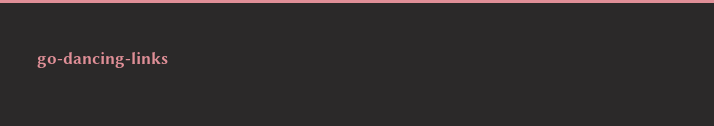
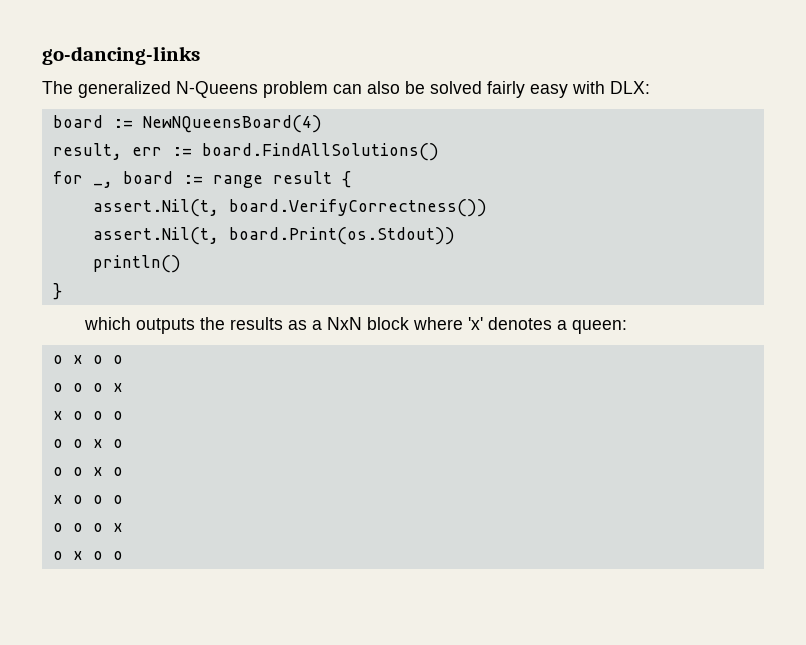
(168, 60) none -> [42,81,650,98] [52,115,322,133] [52,143,439,161] [52,171,351,188] [92,199,487,217] [92,227,455,245] [92,255,181,273] [52,283,62,300] [83,317,627,334] [52,355,123,364] [52,383,123,392] [52,411,123,420] [52,439,123,448] [52,467,123,476] [52,495,123,504] [52,523,123,532] [52,551,123,560] // The generalized N-Queens problem can also be solved fairly easy with DLX: // board := NewNQueensBoard(4) // result, err := board.FindAllSolutions() // for _, board := range result { // assert.Nil(t, board.VerifyCorrectness()) // assert.Nil(t, board.Print(os.Stdout)) // println() // } // which outputs the results as a NxN block where 'x' denotes a queen: // o x o o // o o o x // x o o o // o o x o // o o x o // x o o o // o o o x // o x o o

